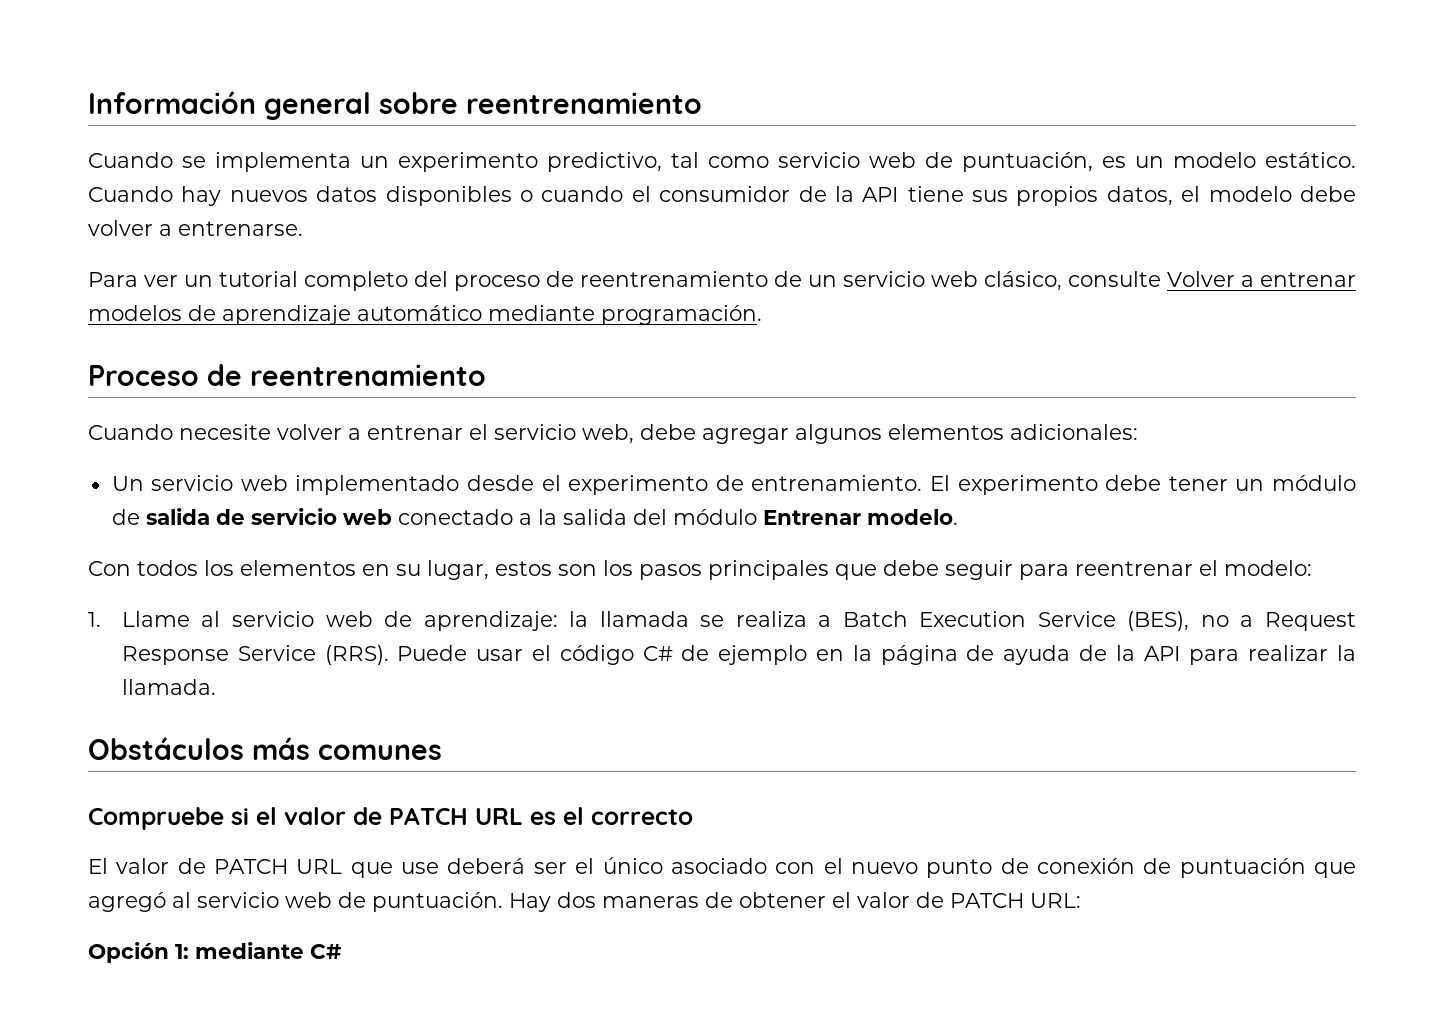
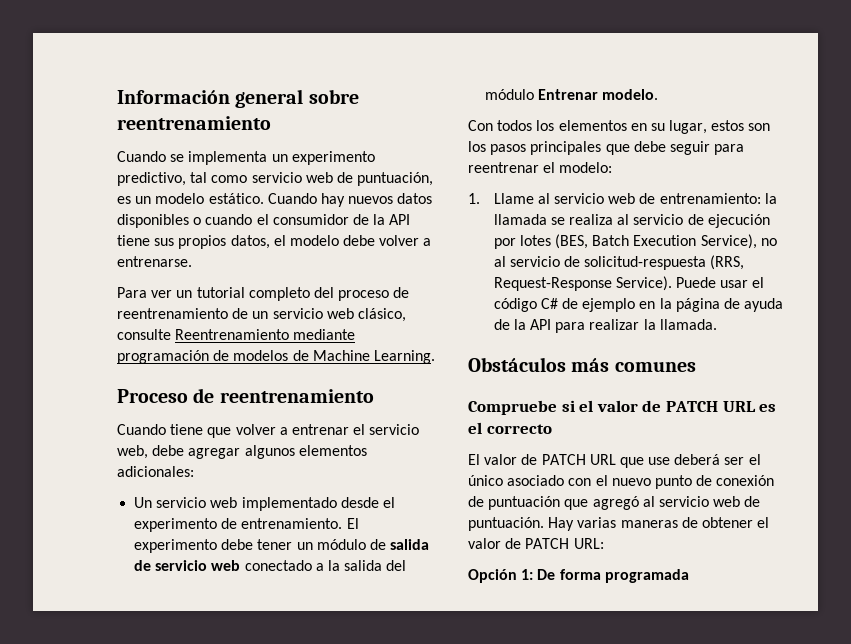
[1167,271,1356,287] [88,305,762,325] Volver a entrenar modelos de aprendizaje automático mediante programación. -> [175,329,356,340] [117,350,435,364] Reentrenamiento mediante programación de modelos de Machine Learning.
[179,424,271,440] necesite -> [170,424,232,438] tiene que
[423,611,558,631] aprendizaje: -> [659,193,761,204] entrenamiento:
[818,611,1356,631] [121,645,389,665] a Batch Execution Service (BES), no a Request Response Service (RRS). -> [617,214,770,228] [493,234,777,249] [493,255,745,270] [493,276,672,291] al servicio de ejecución por lotes (BES, Batch Execution Service), no al servicio de solicitud-respuesta (RRS, Request-Response Service).
[557,892,596,908] dos -> [577,517,617,528] varias
[195,942,342,959] mediante C# -> [537,569,689,583] De forma programada

